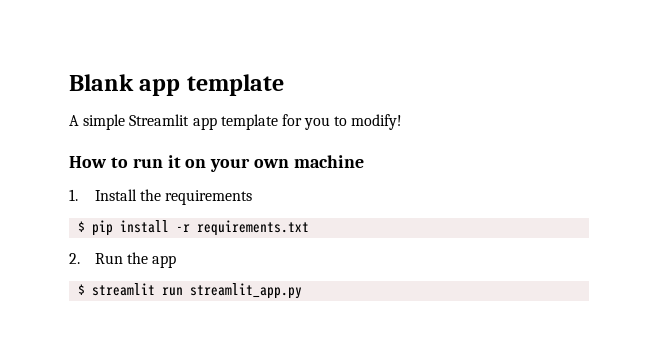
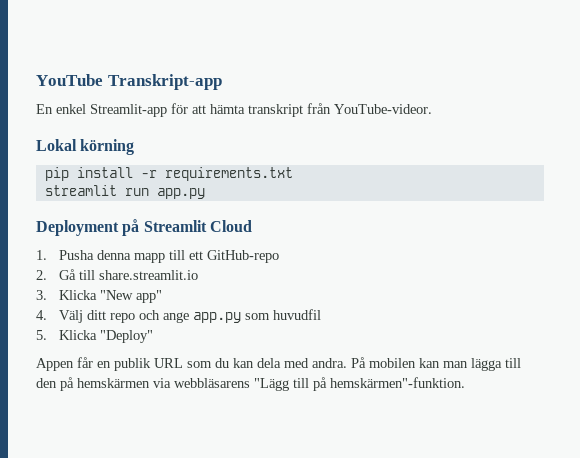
[69,74,284,96] [69,114,403,130] [69,155,365,172] [69,189,253,205] [78,220,310,236] [69,252,177,268] [78,283,303,299] Blank app template // A simple Streamlit app template for you to modify! // How to run it on your own machine // 1. Install the requirements // $ pip install -r requirements.txt // 2. Run the app // $ streamlit run streamlit_app.py -> [36,74,222,90] [36,103,432,117] [36,139,135,155] [44,167,293,181] [44,185,205,199] [36,219,252,236] [36,250,280,263] [36,269,199,280] [36,290,163,303] [36,309,322,323] [36,330,154,343] [36,357,521,371] [36,377,465,391] YouTube Transkript-app // En enkel Streamlit-app för att hämta transkript från YouTube-videor. // Lokal körning // pip install -r requirements.txt // streamlit run app.py // Deployment på Streamlit Cloud // 1. Pusha denna mapp till ett GitHub-repo // 2. Gå till share.streamlit.io // 3. Klicka "New app" // 4. Välj ditt repo och ange app.py som huvudfil // 5. Klicka "Deploy" // Appen får en publik URL som du kan dela med andra. På mobilen kan man lägga till den på hemskärmen via webbläsarens "Lägg till på hemskärmen"-funktion.

